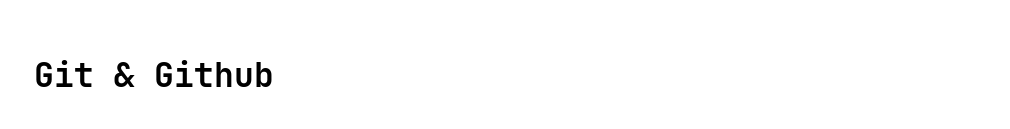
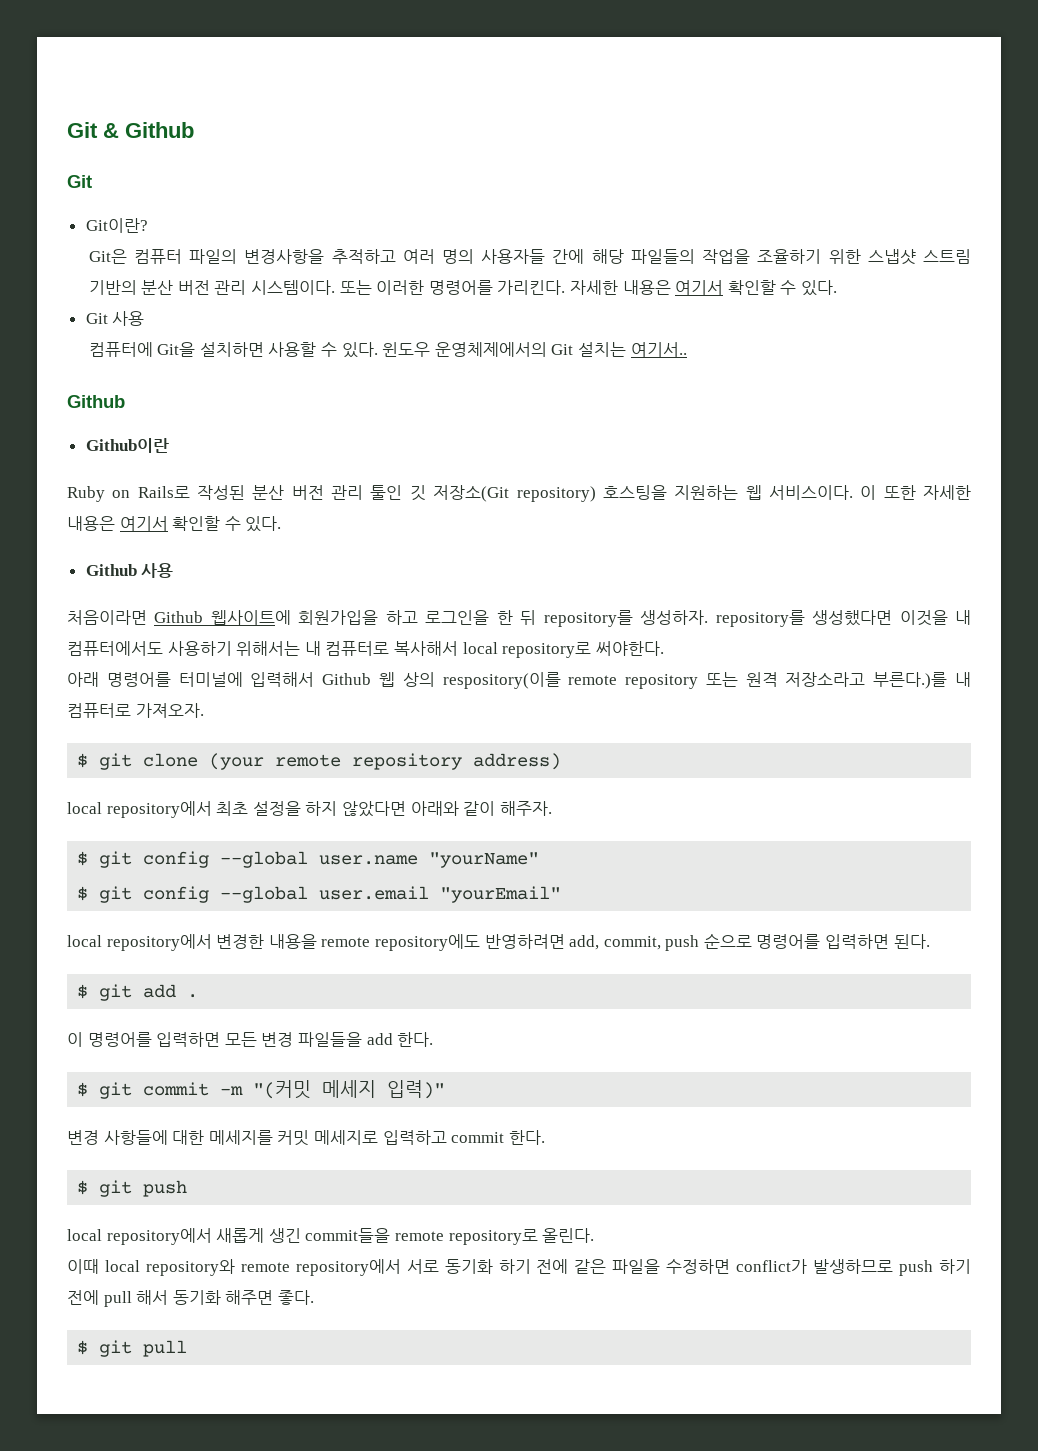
(274, 73) none -> [67,175,92,188] [85,218,148,233] [88,249,971,265] [88,280,837,296] [85,311,145,326] [88,342,687,358] [67,395,125,408] [85,438,169,453] [67,485,972,502] [67,516,282,532] [85,563,174,578] [67,610,971,627] [67,641,664,658] [67,672,972,689] [67,703,204,718] [77,753,562,770] [67,801,552,818] [77,851,540,868] [77,886,562,903] [67,933,930,951] [77,984,199,1001] [67,1032,434,1047] [77,1080,446,1099] [67,1130,545,1146] [77,1180,188,1197] [67,1228,595,1245] [67,1259,971,1276] [67,1290,314,1307] [77,1340,188,1357] // Git // Git이란? // Git은 컴퓨터 파일의 변경사항을 추적하고 여러 명의 사용자들 간에 해당 파일들의 작업을 조율하기 위한 스냅샷 스트림 기반의 분산 버전 관리 시스템이다. 또는 이러한 명령어를 가리킨다. 자세한 내용은 여기서 확인할 수 있다. // Git 사용 // 컴퓨터에 Git을 설치하면 사용할 수 있다. 윈도우 운영체제에서의 Git 설치는 여기서.. // Github // Github이란 // Ruby on Rails로 작성된 분산 버전 관리 툴인 깃 저장소(Git repository) 호스팅을 지원하는 웹 서비스이다. 이 또한 자세한 내용은 여기서 확인할 수 있다. // Github 사용 // 처음이라면 Github 웹사이트에 회원가입을 하고 로그인을 한 뒤 repository를 생성하자. repository를 생성했다면 이것을 내 컴퓨터에서도 사용하기 위해서는 내 컴퓨터로 복사해서 local repository로 써야한다. // 아래 명령어를 터미널에 입력해서 Github 웹 상의 respository(이를 remote repository 또는 원격 저장소라고 부른다.)를 내 컴퓨터로 가져오자. // $ git clone (your remote repository address) // local repository에서 최초 설정을 하지 않았다면 아래와 같이 해주자. // $ git config --global user.name "yourName" // $ git config --global user.email "yourEmail" // local repository에서 변경한 내용을 remote repository에도 반영하려면 add, commit, push 순으로 명령어를 입력하면 된다. // $ git add . // 이 명령어를 입력하면 모든 변경 파일들을 add 한다. // $ git commit -m "(커밋 메세지 입력)" // 변경 사항들에 대한 메세지를 커밋 메세지로 입력하고 commit 한다. // $ git push // local repository에서 새롭게 생긴 commit들을 remote repository로 올린다. // 이때 local repository와 remote repository에서 서로 동기화 하기 전에 같은 파일을 수정하면 conflict가 발생하므로 push 하기 전에 pull 해서 동기화 해주면 좋다. // $ git pull

